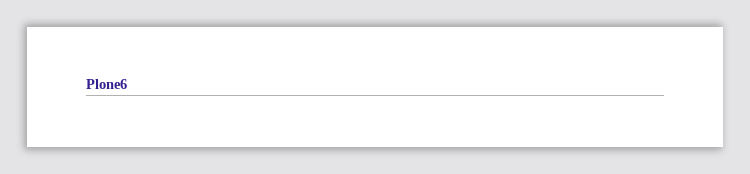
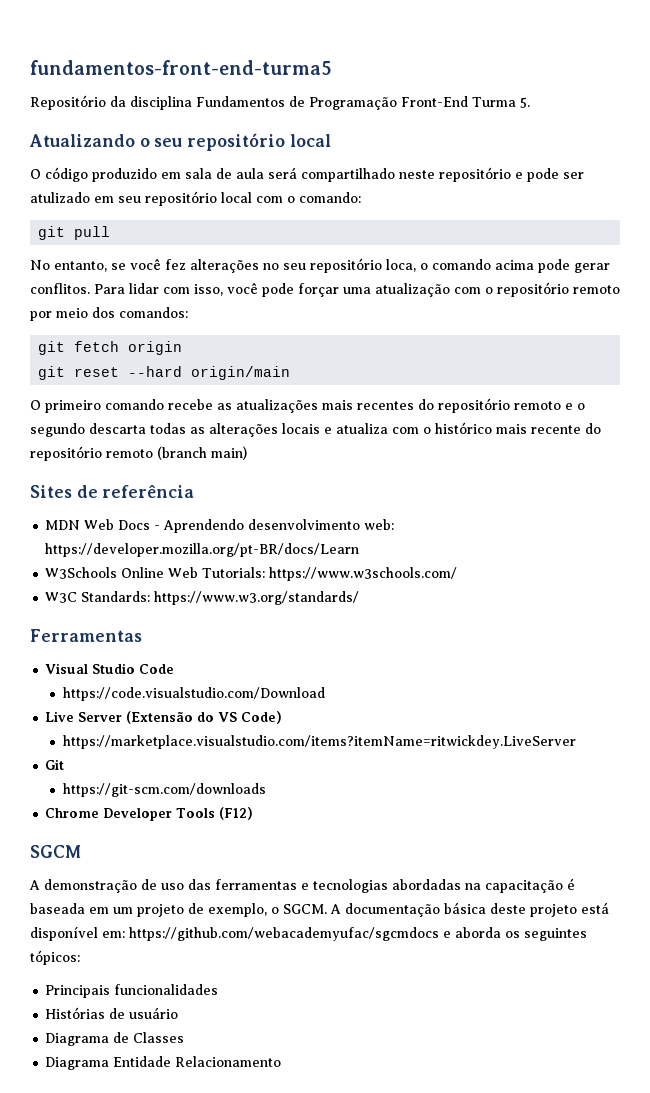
[86,79,127,89] Plone6 -> [30,60,332,75] [30,95,530,110] [29,133,331,151] [30,167,584,182] [30,191,361,206] [38,226,111,240] [30,258,610,273] [30,282,620,297] [30,307,188,321] [38,341,183,355] [38,366,291,380] [30,398,585,413] [30,422,601,437] [30,446,247,461] [30,484,195,498] [45,519,395,533] [45,543,360,557] [45,567,458,581] [45,591,360,605] [30,629,142,642] [45,663,175,674] [62,687,325,701] [45,711,283,724] [62,735,576,749] [45,759,65,770] [62,783,266,797] [45,807,254,821] [30,845,81,858] [29,878,575,893] [30,902,609,917] [30,926,587,941] [30,950,80,965] [45,984,219,998] [45,1007,179,1019] [45,1032,185,1046] [45,1056,282,1070] fundamentos-front-end-turma5 // Repositório da disciplina Fundamentos de Programação Front-End Turma 5. // Atualizando o seu repositório local // O código produzido em sala de aula será compartilhado neste repositório e pode ser atulizado em seu repositório local com o comando: // git pull // No entanto, se você fez alterações no seu repositório loca, o comando acima pode gerar conflitos. Para lidar com isso, você pode forçar uma atualização com o repositório remoto por meio dos comandos: // git fetch origin // git reset --hard origin/main // O primeiro comando recebe as atualizações mais recentes do repositório remoto e o segundo descarta todas as alterações locais e atualiza com o histórico mais recente do repositório remoto (branch main) // Sites de referência // MDN Web Docs - Aprendendo desenvolvimento web: https://developer.mozilla.org/pt-BR/docs/Learn // W3Schools Online Web Tutorials: https://www.w3schools.com/ // W3C Standards: https://www.w3.org/standards/ // Ferramentas // Visual Studio Code // https://code.visualstudio.com/Download // Live Server (Extensão do VS Code) // https://marketplace.visualstudio.com/items?itemName=ritwickdey.LiveServer // Git // https://git-scm.com/downloads // Chrome Developer Tools (F12) // SGCM // A demonstração de uso das ferramentas e tecnologias abordadas na capacitação é baseada em um projeto de exemplo, o SGCM. A documentação básica deste projeto está disponível em: https://github.com/webacademyufac/sgcmdocs e aborda os seguintes tópicos: // Principais funcionalidades // Histórias de usuário // Diagrama de Classes // Diagrama Entidade Relacionamento

